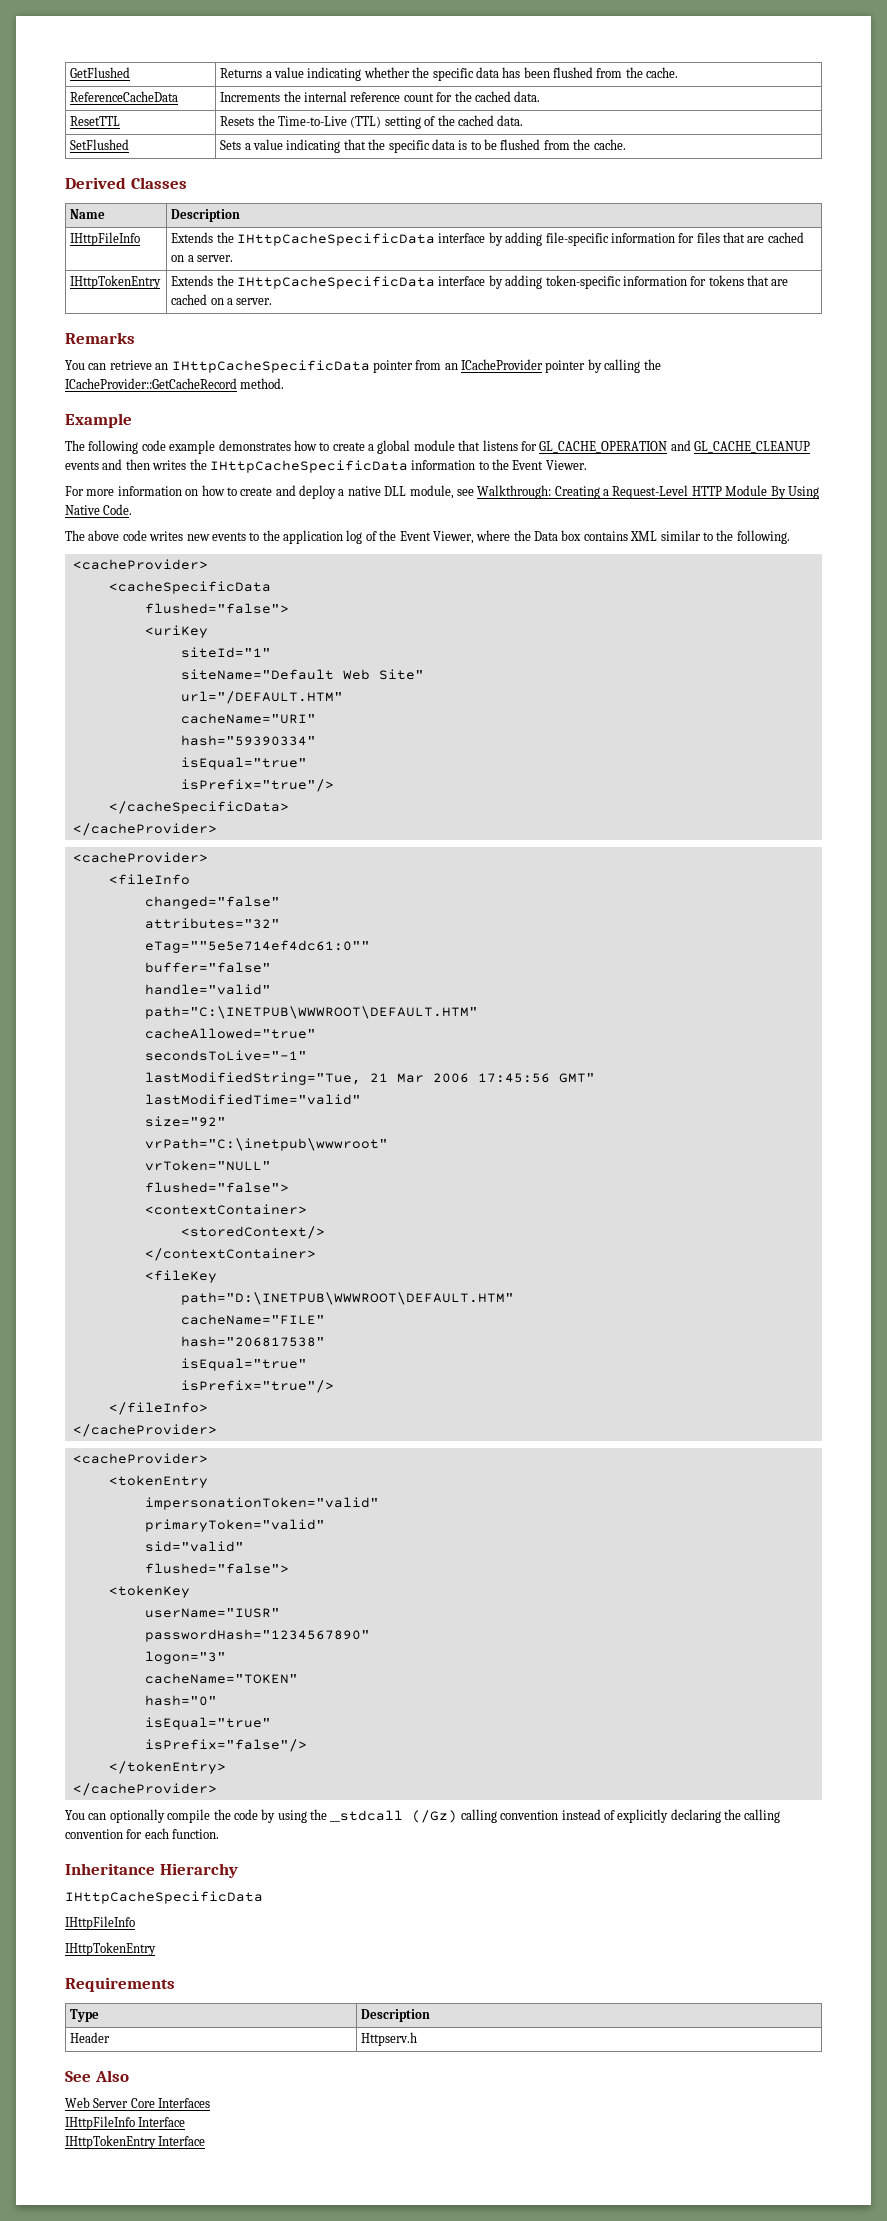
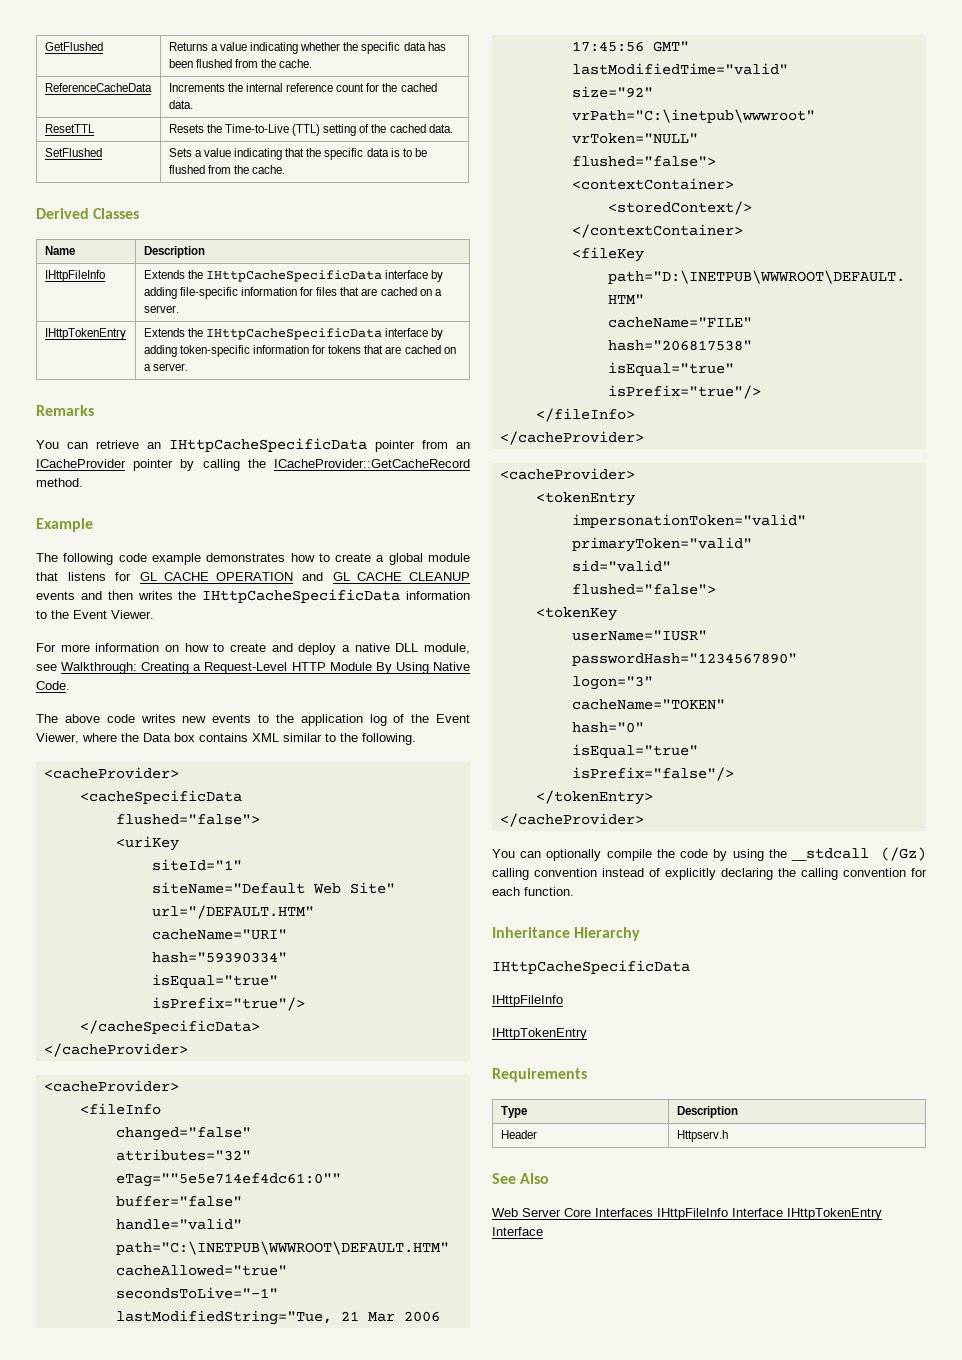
(211, 2103) // -> (653, 1212) none
(186, 2122) // -> (783, 1212) none

